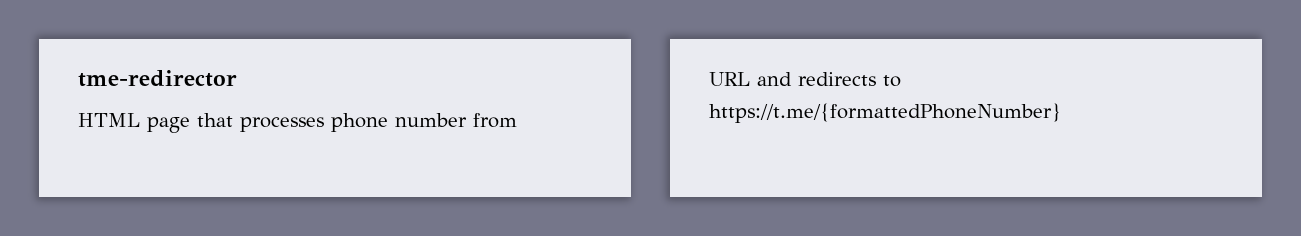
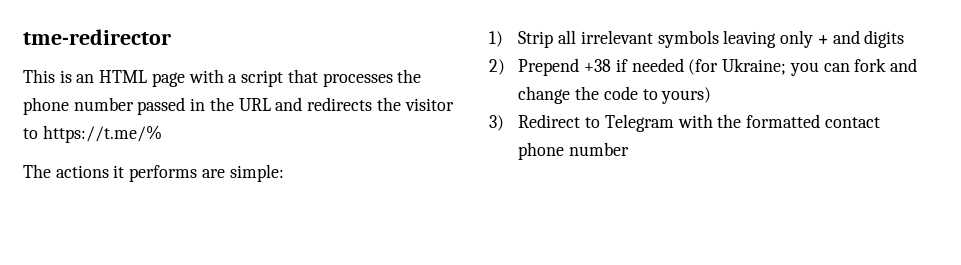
[78,113,190,133] HTML page -> [23,69,284,87] This is an HTML page with a script
[331,113,517,132] [709,72,901,87] [709,103,1061,123] phone number from URL and redirects to https://t.me/{formattedPhoneNumber} -> [397,69,422,83] [23,97,454,115] [23,125,162,143] [23,164,284,182] [489,30,905,48] [489,58,917,76] [518,86,712,104] [489,114,880,132] [518,142,630,160] the phone number passed in the URL and redirects the visitor to https://t.me/% // The actions it performs are simple: // 1) Strip all irrelevant symbols leaving only + and digits // 2) Prepend +38 if needed (for Ukraine; you can fork and change the code to yours) // 3) Redirect to Telegram with the formatted contact phone number

